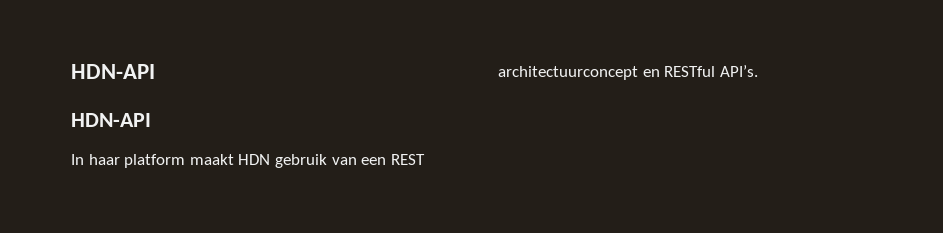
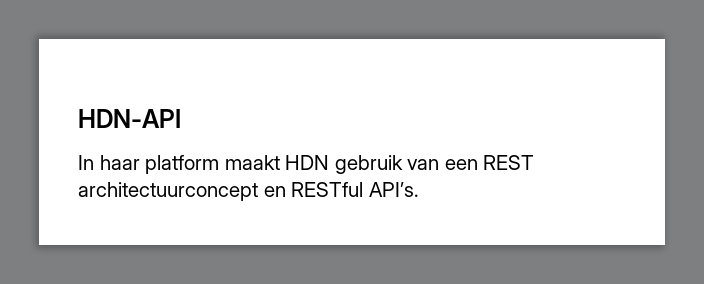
[71,64,155,79] [71,113,151,127] HDN-API // HDN-API -> [78,109,181,128] HDN-API

